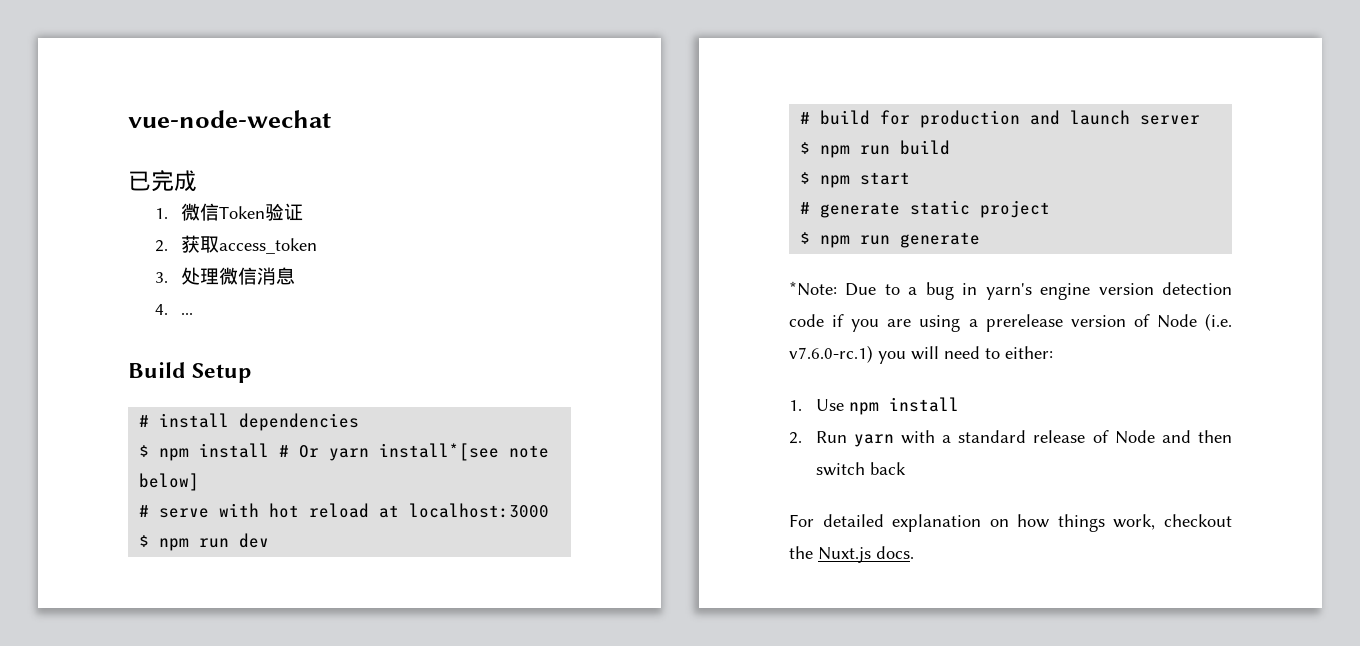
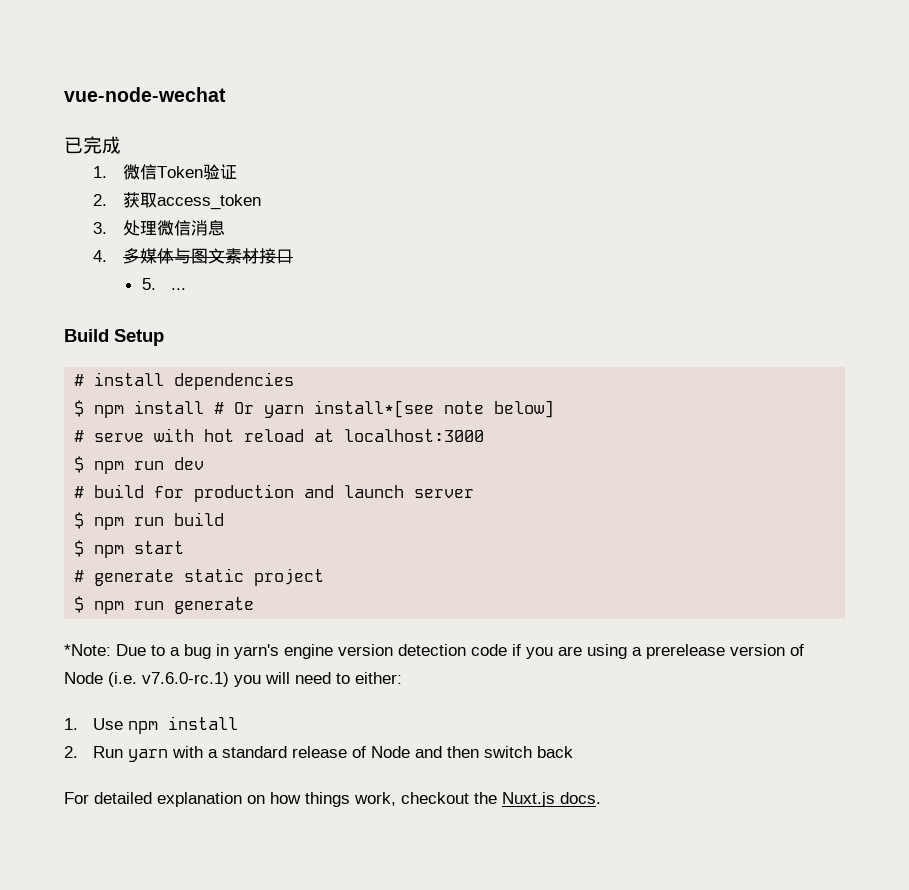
(168, 309) none -> [122,248,293,264] [141,278,156,290] 多媒体与图文素材接口 // 5.

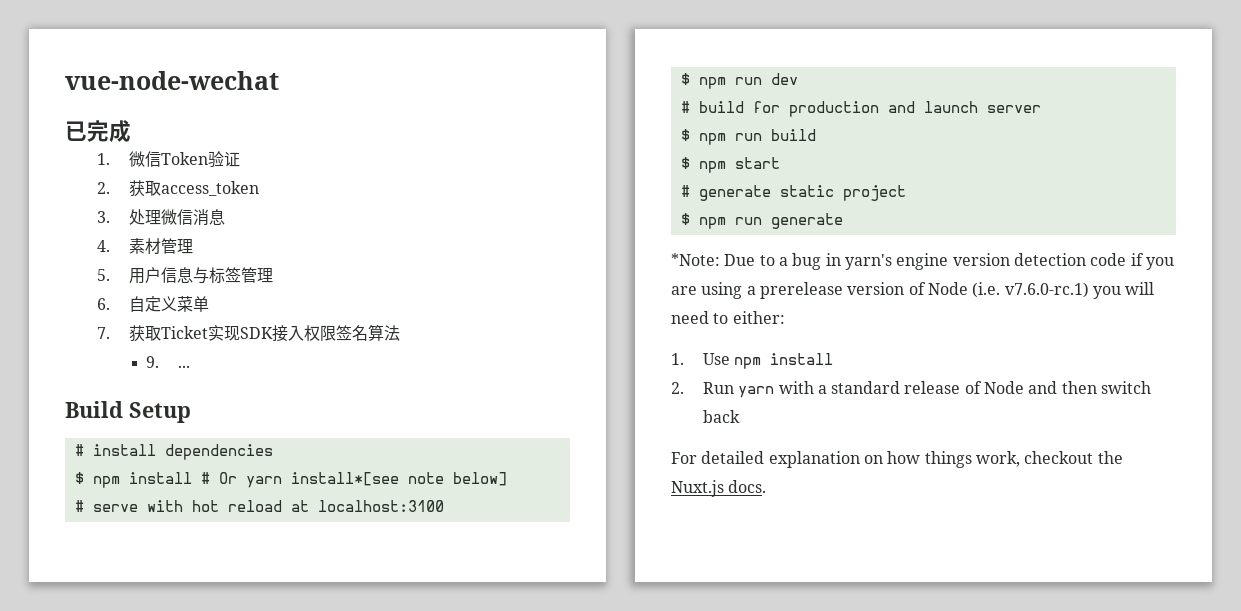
[122,248,293,264] [141,278,156,290] 多媒体与图文素材接口 // 5. -> [128,238,193,254] [96,267,273,284] [96,296,209,312] [96,324,400,342] [146,356,160,368] 素材管理 // 5.用户信息与标签管理 // 6.自定义菜单 // 7.获取Ticket实现SDK接入权限签名算法 // 9.
[344,429,485,442] localhost:3000 -> [317,500,444,512] localhost:3100

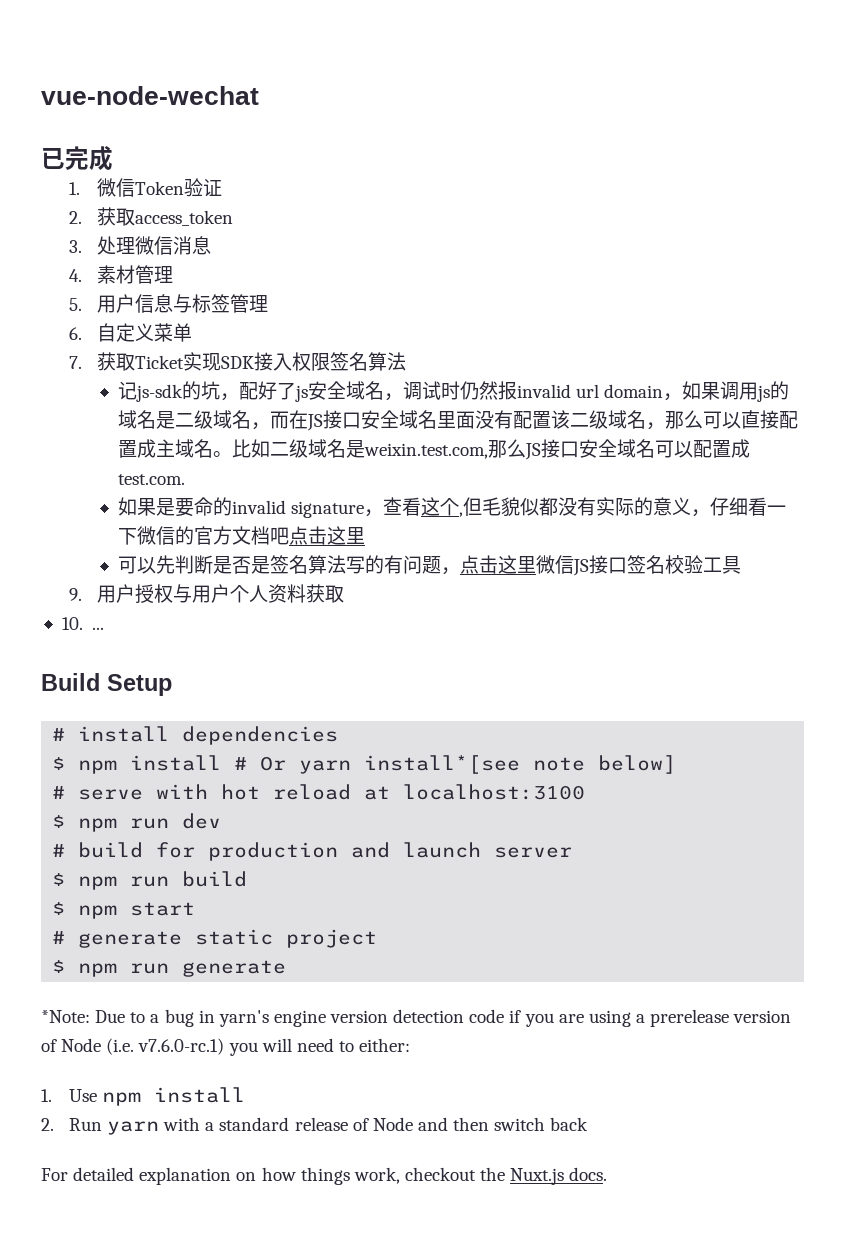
[146,356,160,368] 9. -> [117,381,790,402] [117,410,798,431] [117,439,750,460] [117,474,185,485] [117,497,786,518] [117,526,365,545] [117,555,741,576] [68,584,344,604] [61,617,83,630] 记js-sdk的坑，配好了js安全域名，调试时仍然报invalid url domain，如果调用js的域名是二级域名，而在JS接口安全域名里面没有配置该二级域名，那么可以直接配置成主域名。比如二级域名是weixin.test.com,那么JS接口安全域名可以配置成test.com. // 如果是要命的invalid signature，查看这个,但毛貌似都没有实际的意义，仔细看一下微信的官方文档吧点击这里 // 可以先判断是否是签名算法写的有问题，点击这里微信JS接口签名校验工具 // 9.用户授权与用户个人资料获取 // 10.

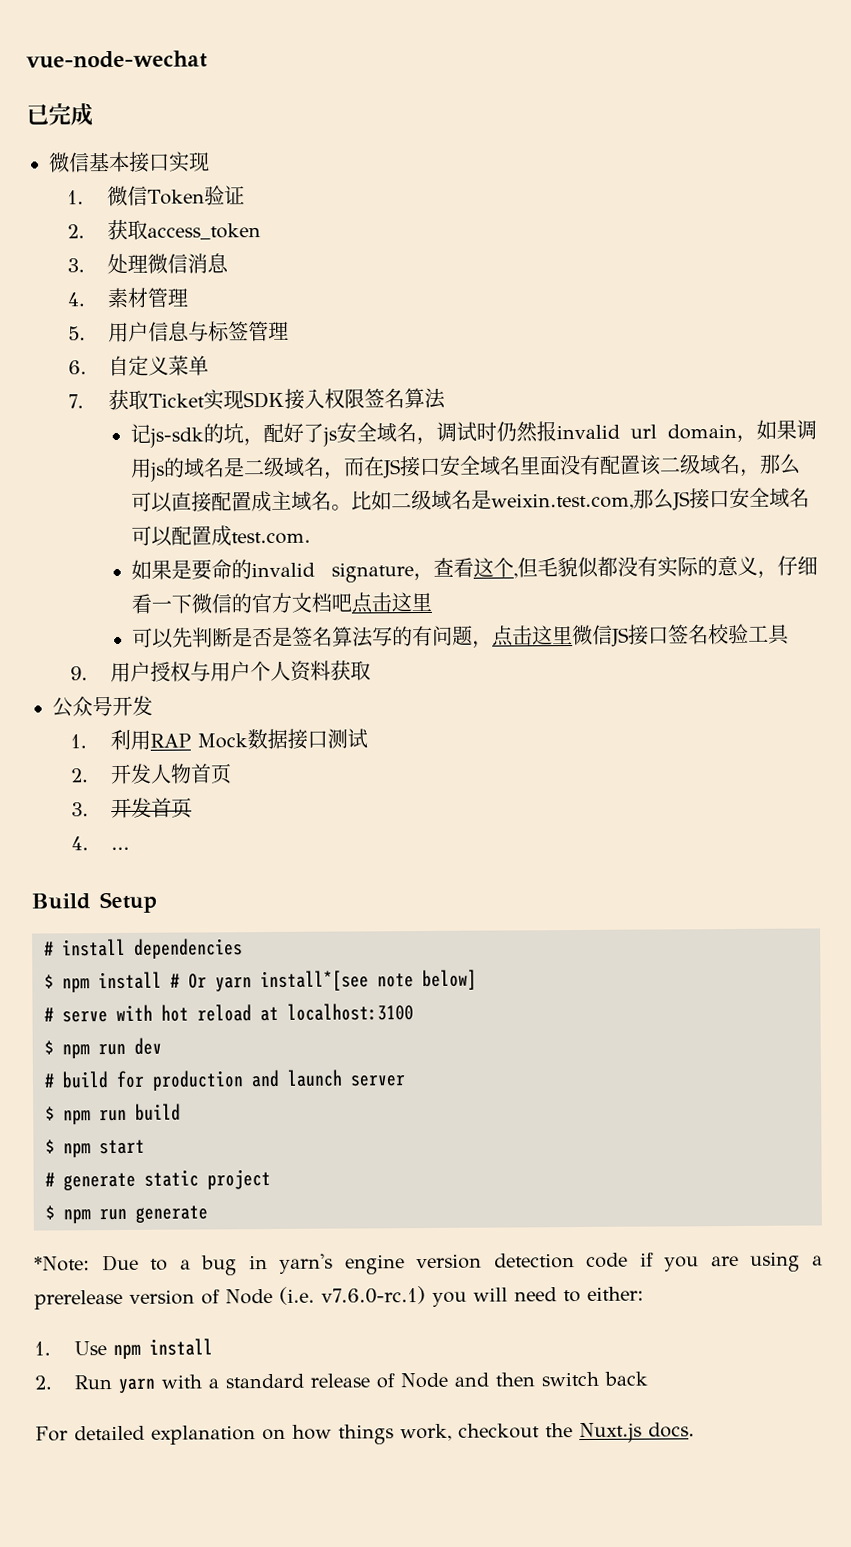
(113, 158) none -> [48,151,210,173] // 微信基本接口实现
[61,617,83,630] 10. -> [52,695,153,718] [69,728,368,751] [69,763,232,785] [70,797,192,819] [70,836,89,851] 公众号开发 // 1.利用RAP Mock数据接口测试 // 2.开发人物首页 // 3.开发首页 // 4.

